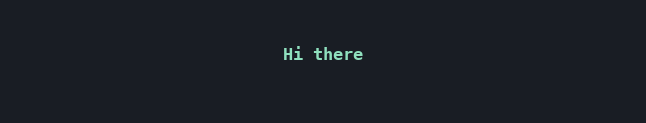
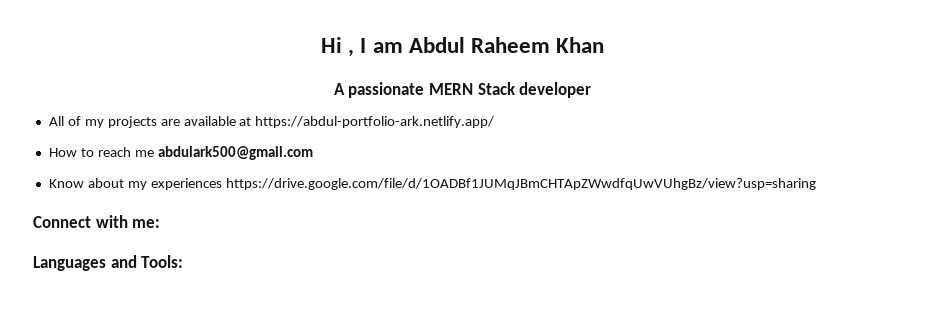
[313,47,363,60] there -> [348,37,604,57] [333,82,592,98] [48,116,495,128] [48,146,313,160] [48,178,816,190] [33,215,161,228] [33,255,184,271] , I am Abdul Raheem Khan // A passionate MERN Stack developer // All of my projects are available at https://abdul-portfolio-ark.netlify.app/ // How to reach me abdulark500@gmail.com // Know about my experiences https://drive.google.com/file/d/1OADBf1JUMqJBmCHTApZWwdfqUwVUhgBz/view?usp=sharing // Connect with me: // Languages and Tools:

